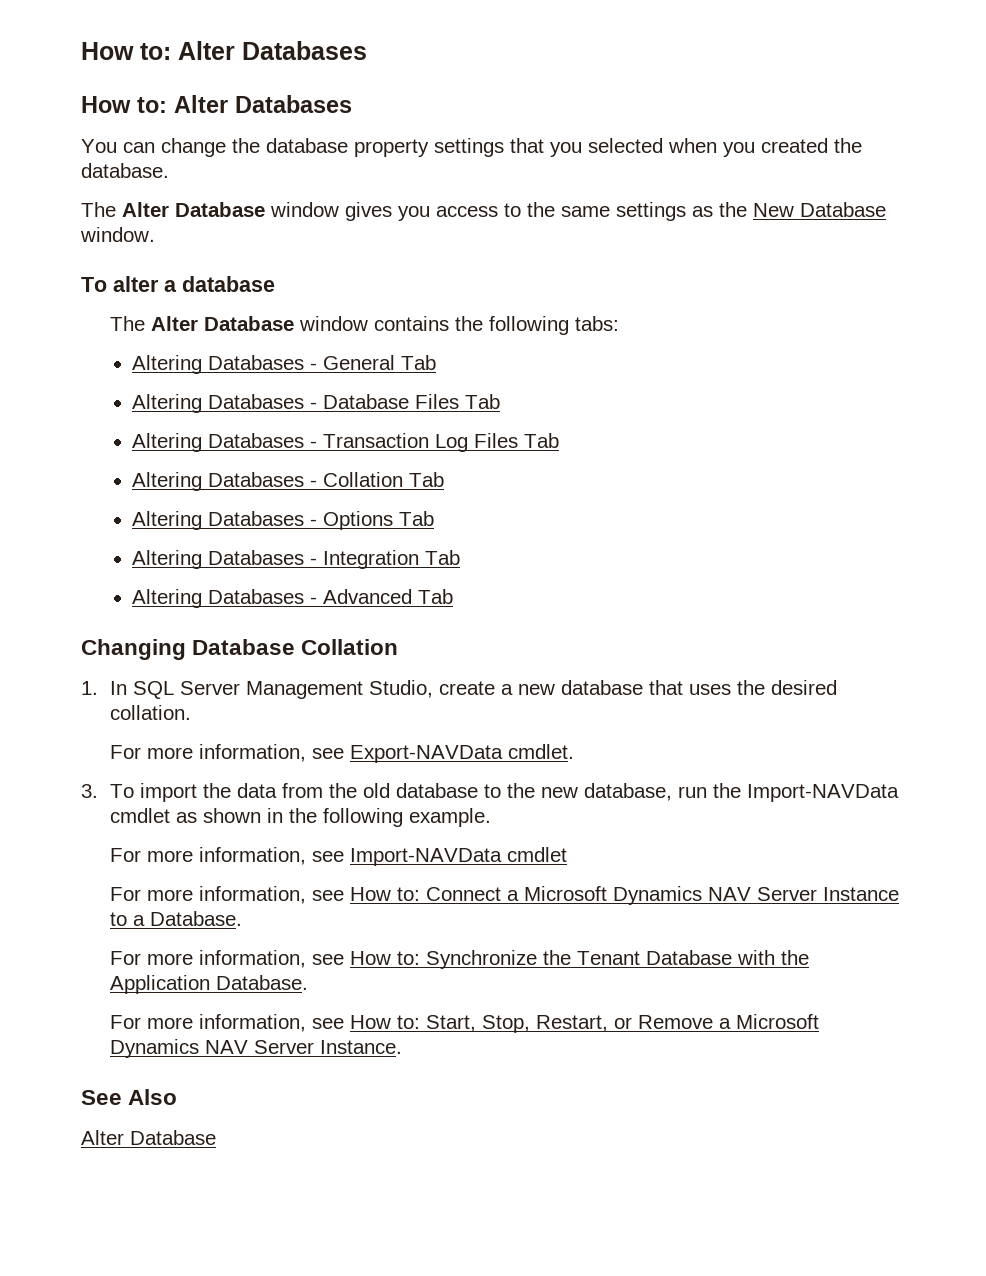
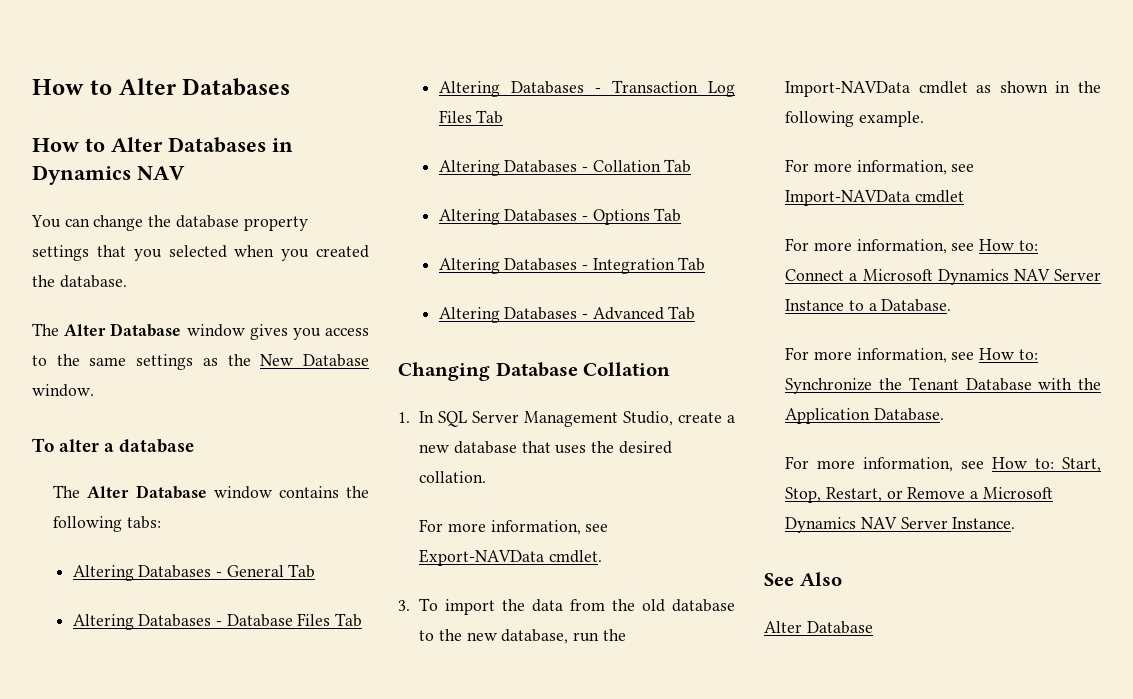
[81,42,171,60] How to: -> [32,79,113,95] How to
[137,95,352,113] to: Alter Databases -> [85,137,293,153] [32,165,185,185] to Alter Databases in Dynamics NAV

